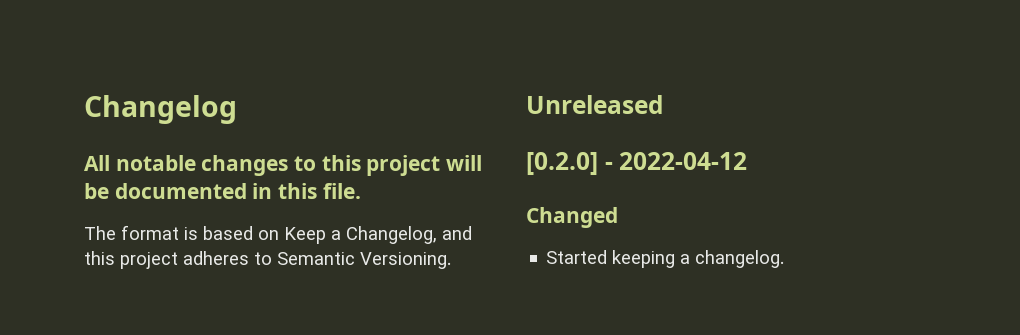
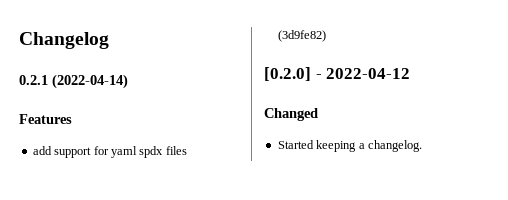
[84,155,483,176] [84,183,361,199] [84,225,472,244] [84,251,451,269] [526,95,664,114] All notable changes to this project will be documented in this file. // The format is based on Keep a Changelog, and this project adheres to Semantic Versioning. // Unreleased -> [19,74,128,89] [19,114,72,124] [32,146,187,158] [277,30,326,42] 0.2.1 (2022-04-14) // Features // add support for yaml spdx files (3d9fe82)

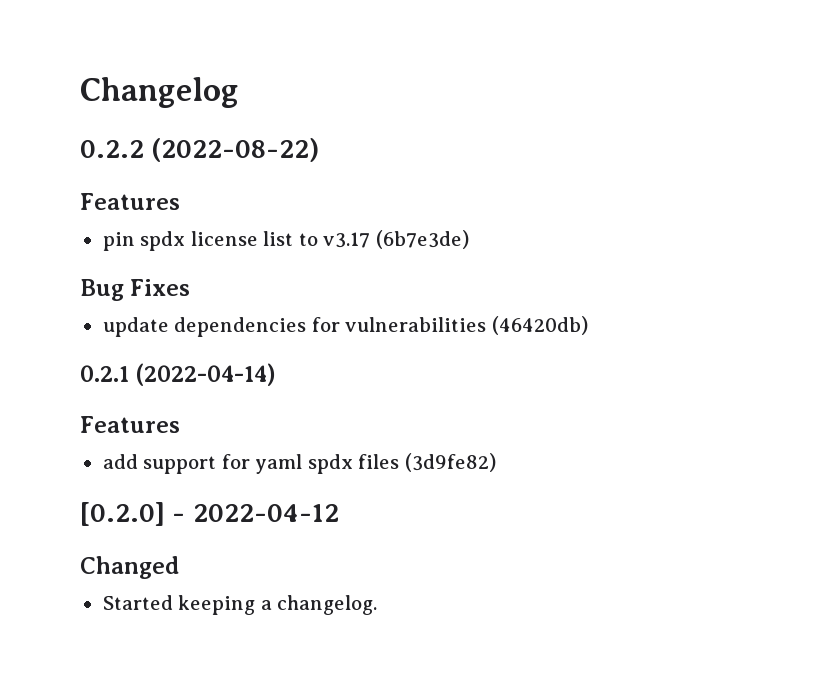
(109, 40) none -> [80,138,320,162] [80,193,180,210] [102,230,469,251] [80,279,191,301] [102,316,588,337] // 0.2.2 (2022-08-22) // Features // pin spdx license list to v3.17 (6b7e3de) // Bug Fixes // update dependencies for vulnerabilities (46420db)

